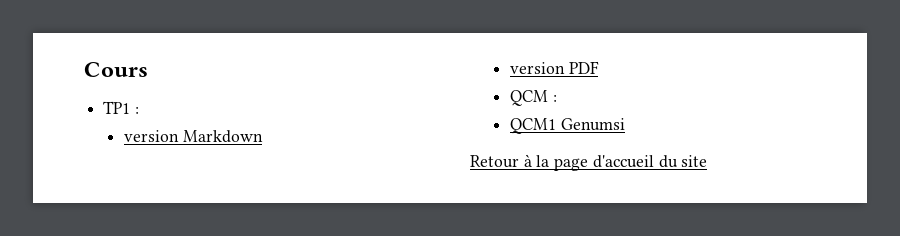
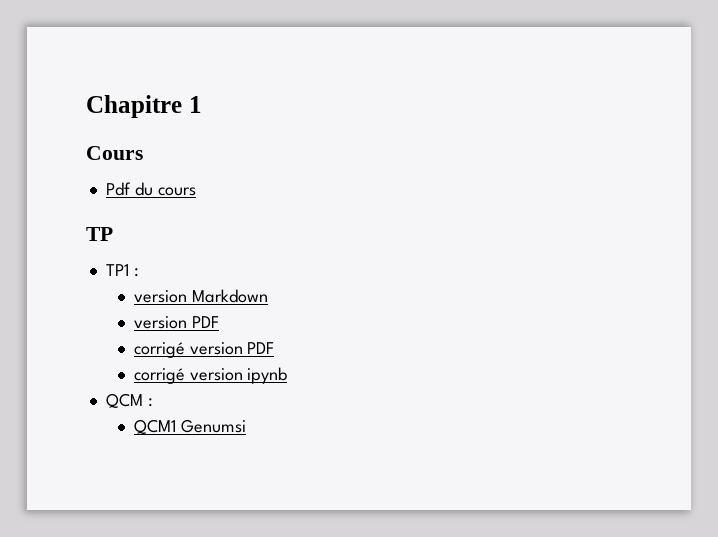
(84, 69) none -> [86,95,202,118] Chapitre 1 //
(148, 69) none -> [105,182,196,196] [86,227,113,241] // Pdf du cours // TP
[510,90,557,106] [510,118,625,134] [470,154,708,171] QCM : // QCM1 Genumsi // Retour à la page d'accueil du site -> [133,342,275,358] [133,367,288,384] [105,393,153,408] [133,419,246,434] corrigé version PDF // corrigé version ipynb // QCM : // QCM1 Genumsi

